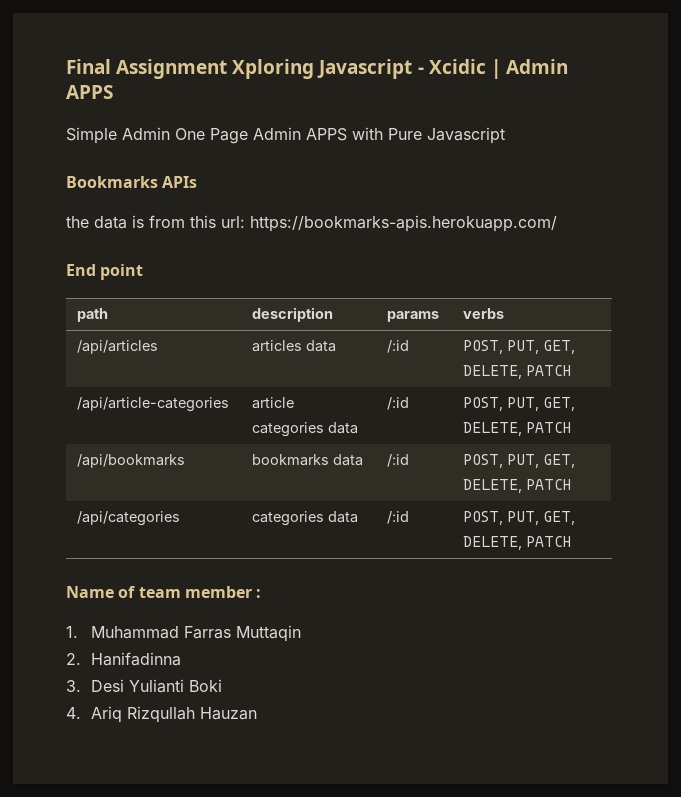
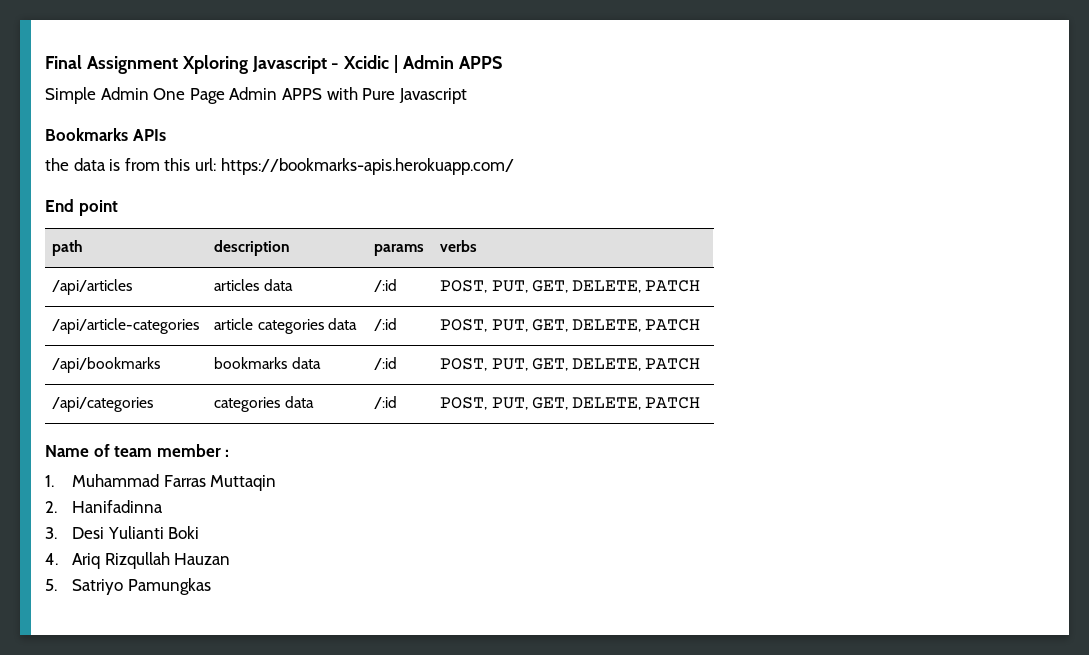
(258, 713) none -> [45,578,211,595] // 5. Satriyo Pamungkas

